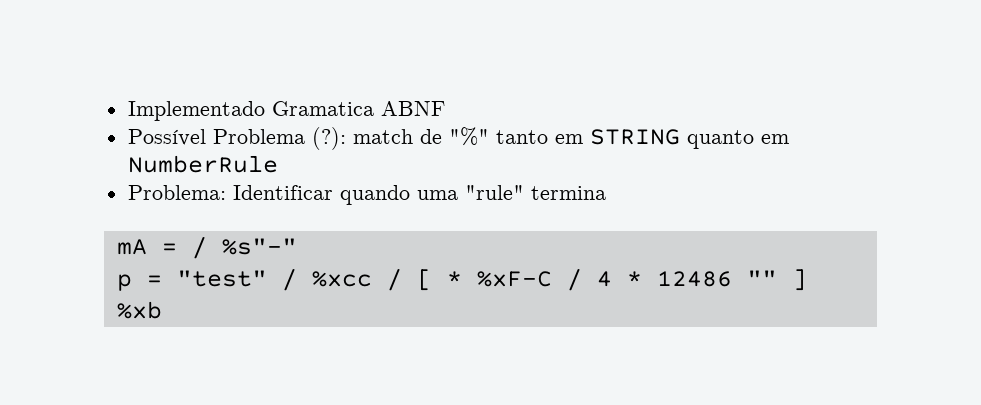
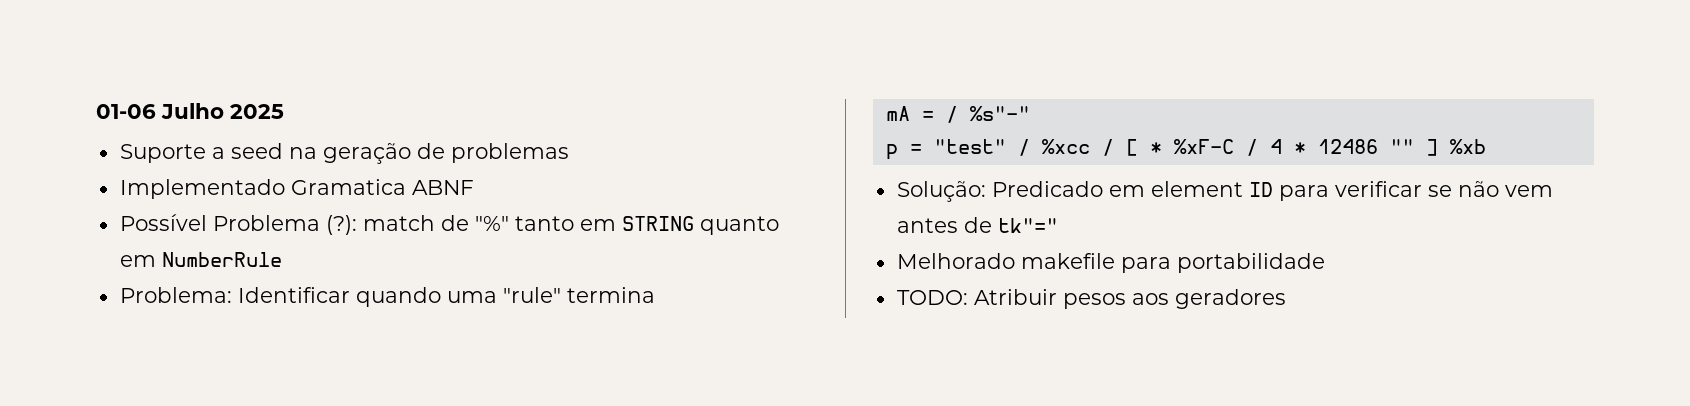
(127, 111) none -> [96,103,284,119] [119,143,569,164] 01-06 Julho 2025 // Suporte a seed na geração de problemas //
(162, 310) none -> [896,181,1553,202] [896,217,1058,233] [896,253,1325,273] [896,289,1286,309] // Solução: Predicado em element ID para verificar se não vem antes de tk"=" // Melhorado makefile para portabilidade // TODO: Atribuir pesos aos geradores

